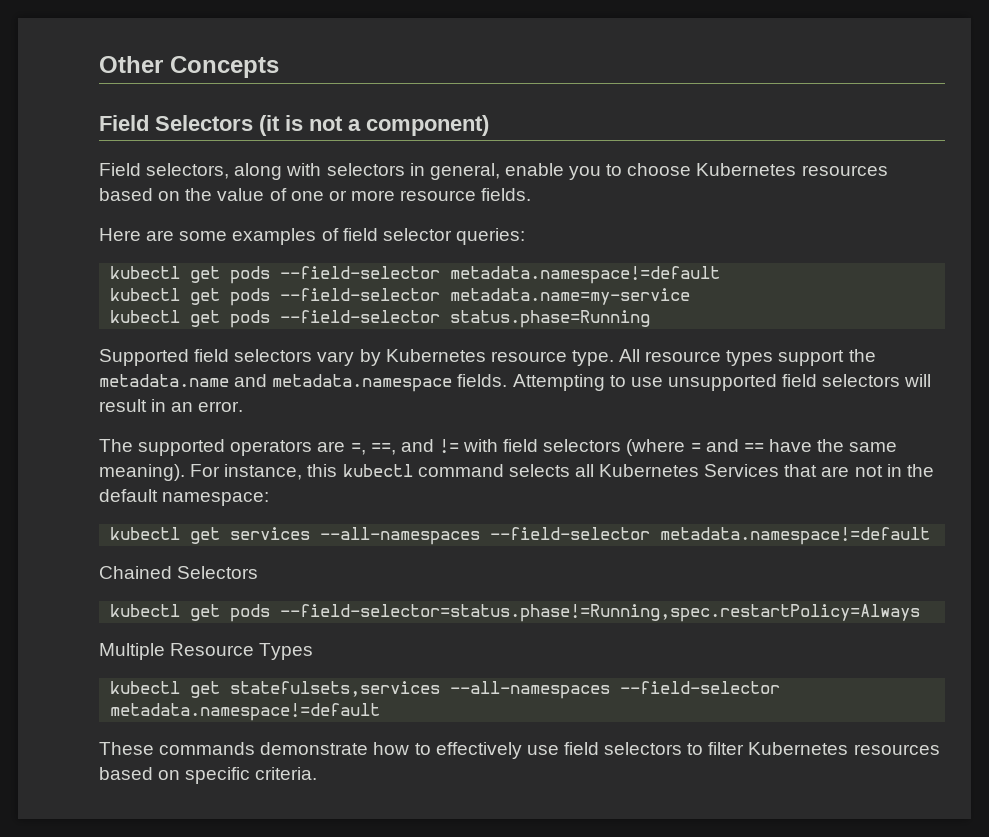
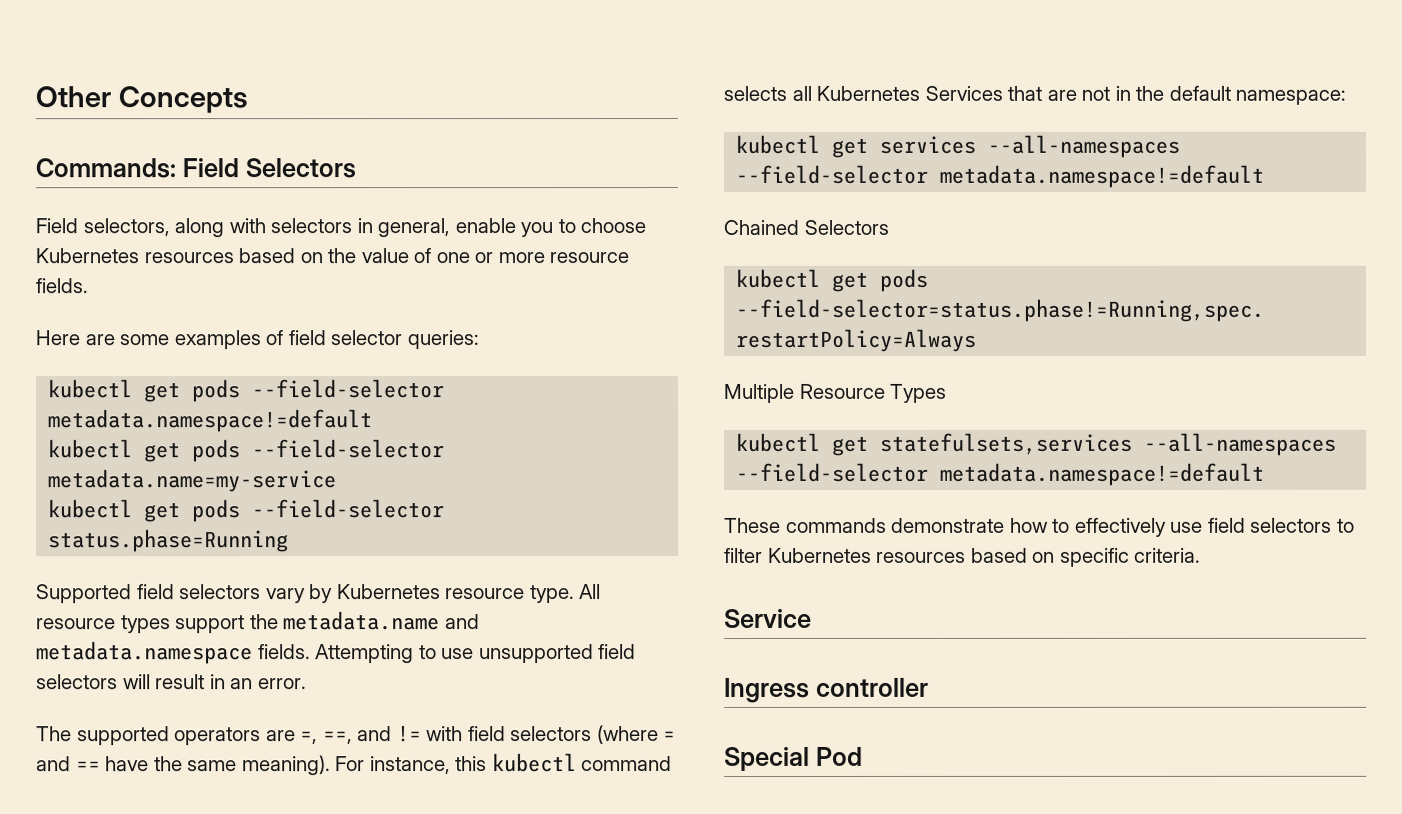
(279, 67) none -> [35,158,176,179] Commands:
[259,115,489,136] (it is not a component) -> (356, 168) none
(318, 773) none -> [724,608,812,628] [724,677,929,703] [724,746,863,771] // Service // Ingress controller // Special Pod

